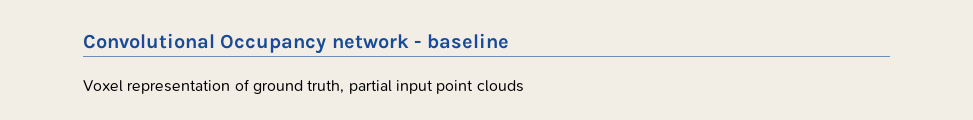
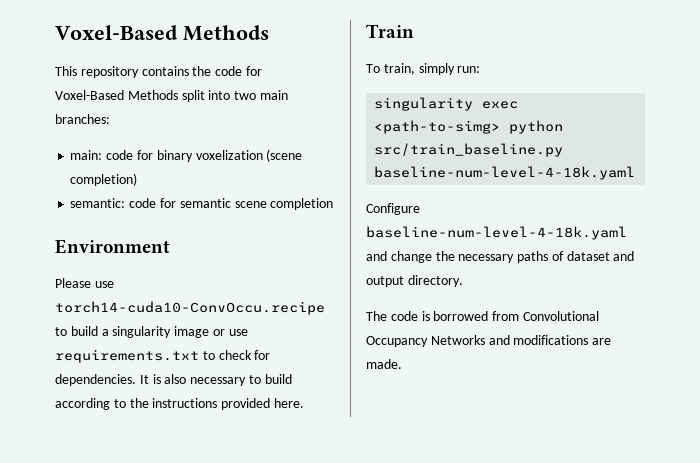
[83,33,509,54] [83,79,524,94] Convolutional Occupancy network - baseline // Voxel representation of ground truth, partial input point clouds -> [55,25,269,41] [55,66,262,78] [55,90,288,102] [55,114,110,124] [70,149,303,162] [70,173,138,186] [70,198,334,210] [55,239,170,254] [55,278,114,288] [55,301,325,315] [55,326,248,338] [55,349,271,363] [55,374,292,386] [55,398,304,410] [366,24,414,38] [366,63,481,75] [374,97,519,111] [374,120,564,134] [374,143,564,157] [374,166,636,180] [366,203,420,215] [366,226,627,240] [366,251,635,263] [366,275,463,287] [366,311,599,321] [366,335,612,347] [366,359,402,369] Voxel-Based Methods // This repository contains the code for Voxel-Based Methods split into two main branches: // main: code for binary voxelization (scene completion) // semantic: code for semantic scene completion // Environment // Please use torch14-cuda10-ConvOccu.recipe to build a singularity image or use requirements.txt to check for dependencies. It is also necessary to build according to the instructions provided here. // Train // To train, simply run: // singularity exec <path-to-simg> python src/train_baseline.py baseline-num-level-4-18k.yaml // Configure baseline-num-level-4-18k.yaml and change the necessary paths of dataset and output directory. // The code is borrowed from Convolutional Occupancy Networks and modifications are made.

